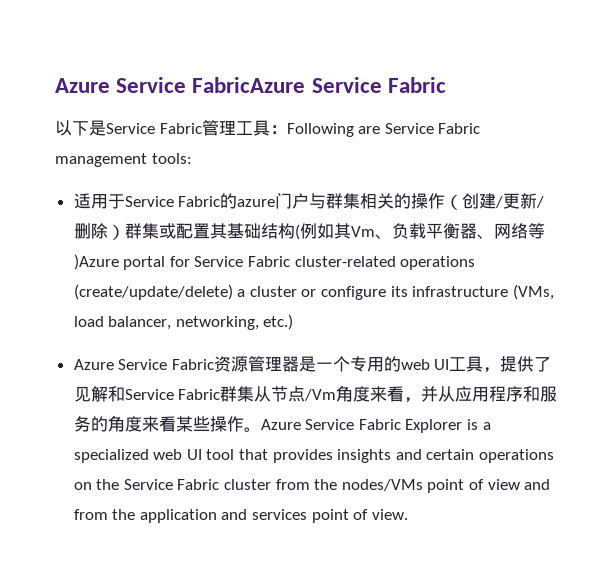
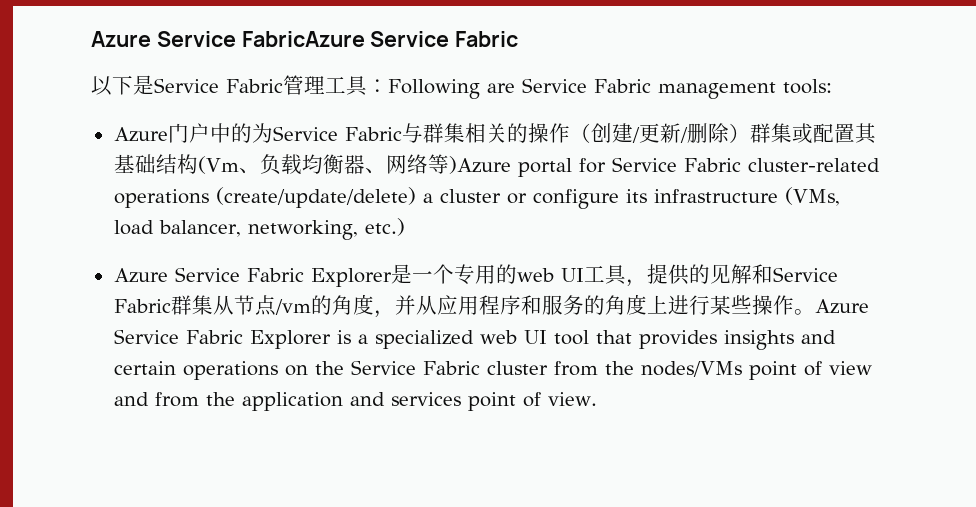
[73,193,310,209] 适用于Service Fabric的azure门户 -> [113,123,402,143] Azure门户中的为Service Fabric
[294,223,443,240] (例如其Vm、负载平 -> [197,154,323,175] (Vm、负载均
[213,356,299,372] 资源管理器 -> [310,268,392,287] Explorer
[534,357,552,372] 了 -> [688,264,710,284] 的
[304,385,405,402] /Vm角度来看 -> [274,294,374,315] /vm的角度
[141,416,176,432] 来看 -> [646,295,710,315] 上进行

